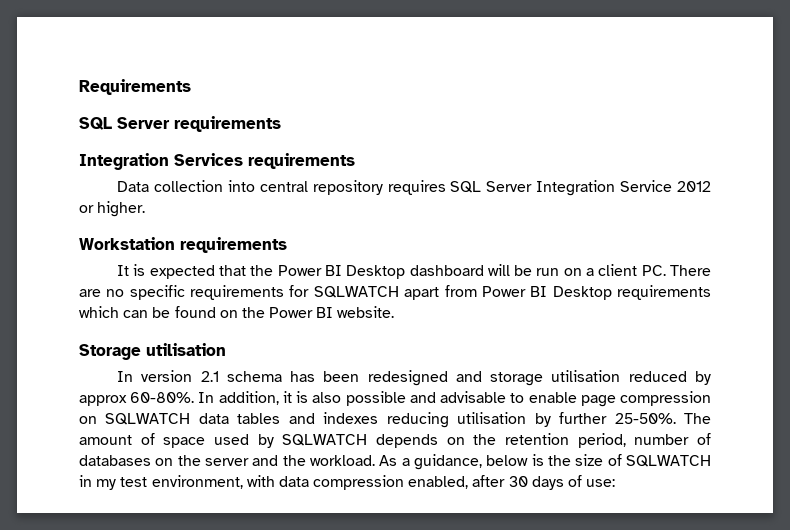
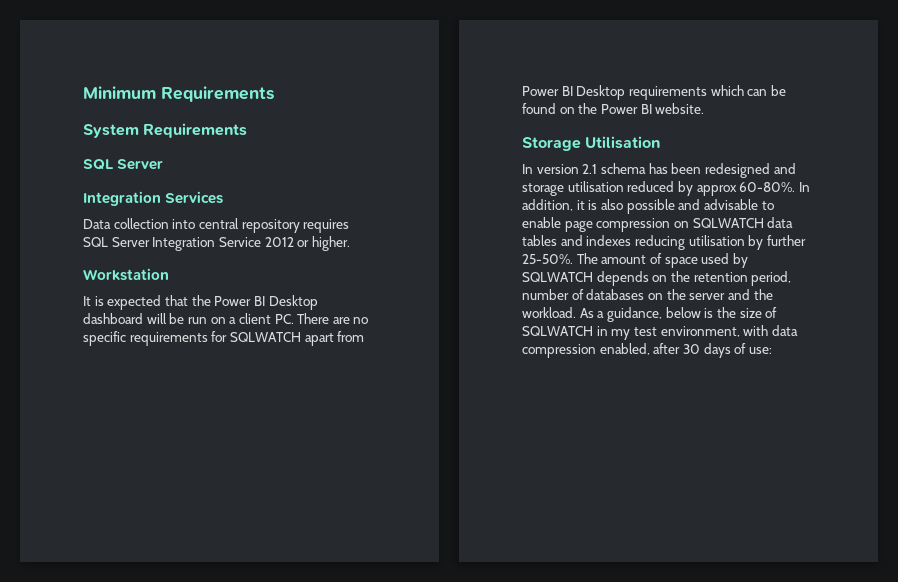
(79, 87) none -> [83,86,274,102] [83,124,139,138] Minimum Requirements // System
[174,116,281,132] requirements -> (164, 164) none
[248,153,355,169] requirements -> (224, 197) none
[180,237,287,253] requirements -> (169, 274) none
[146,343,226,356] utilisation -> [585,136,661,149] Utilisation

